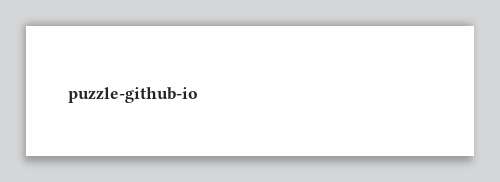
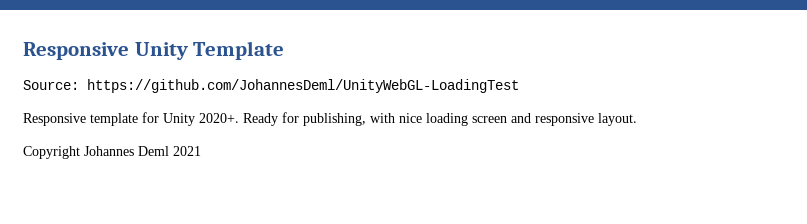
[68,87,198,103] puzzle-github-io -> [23,41,285,60] [23,79,519,93] [23,112,637,126] [23,146,201,159] Responsive Unity Template // Source: https://github.com/JohannesDeml/UnityWebGL-LoadingTest // Responsive template for Unity 2020+. Ready for publishing, with nice loading screen and responsive layout. // Copyright Johannes Deml 2021

